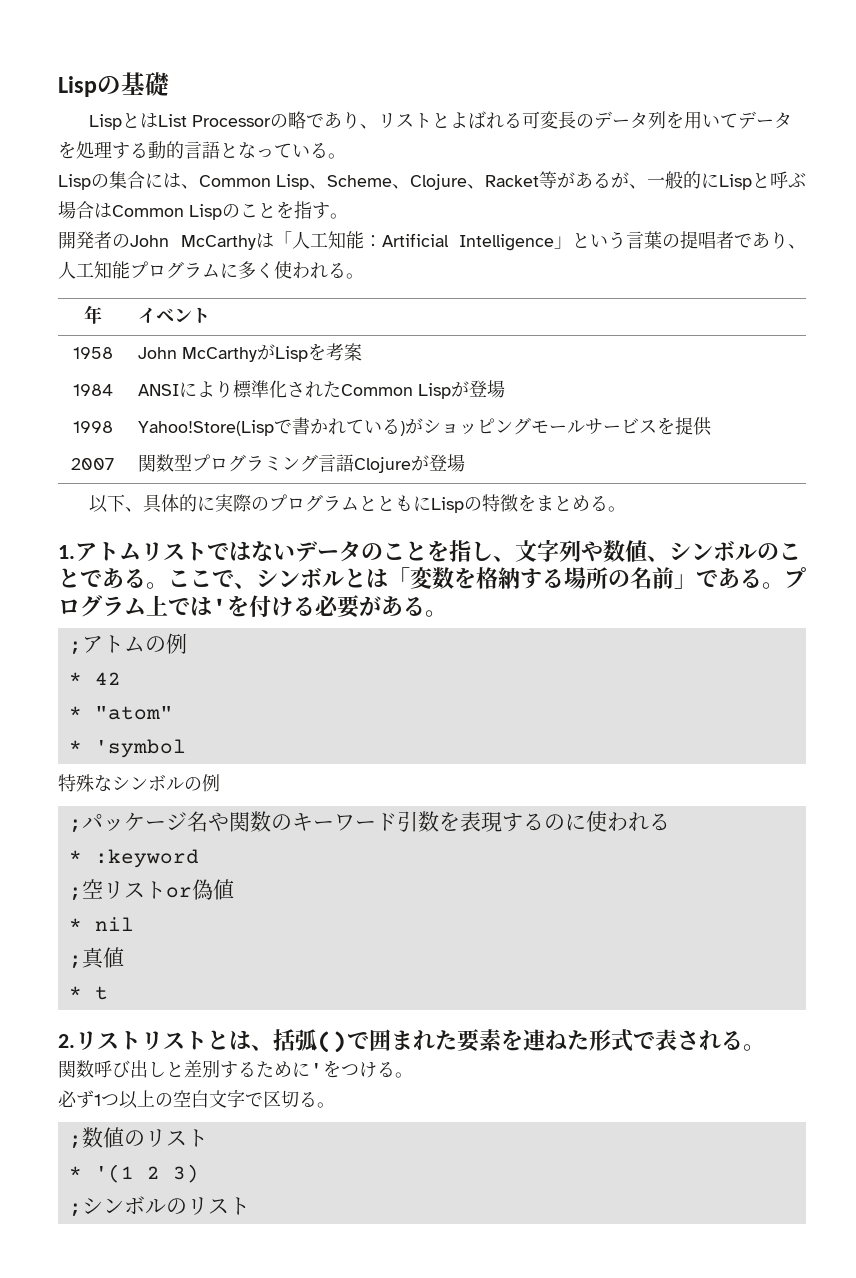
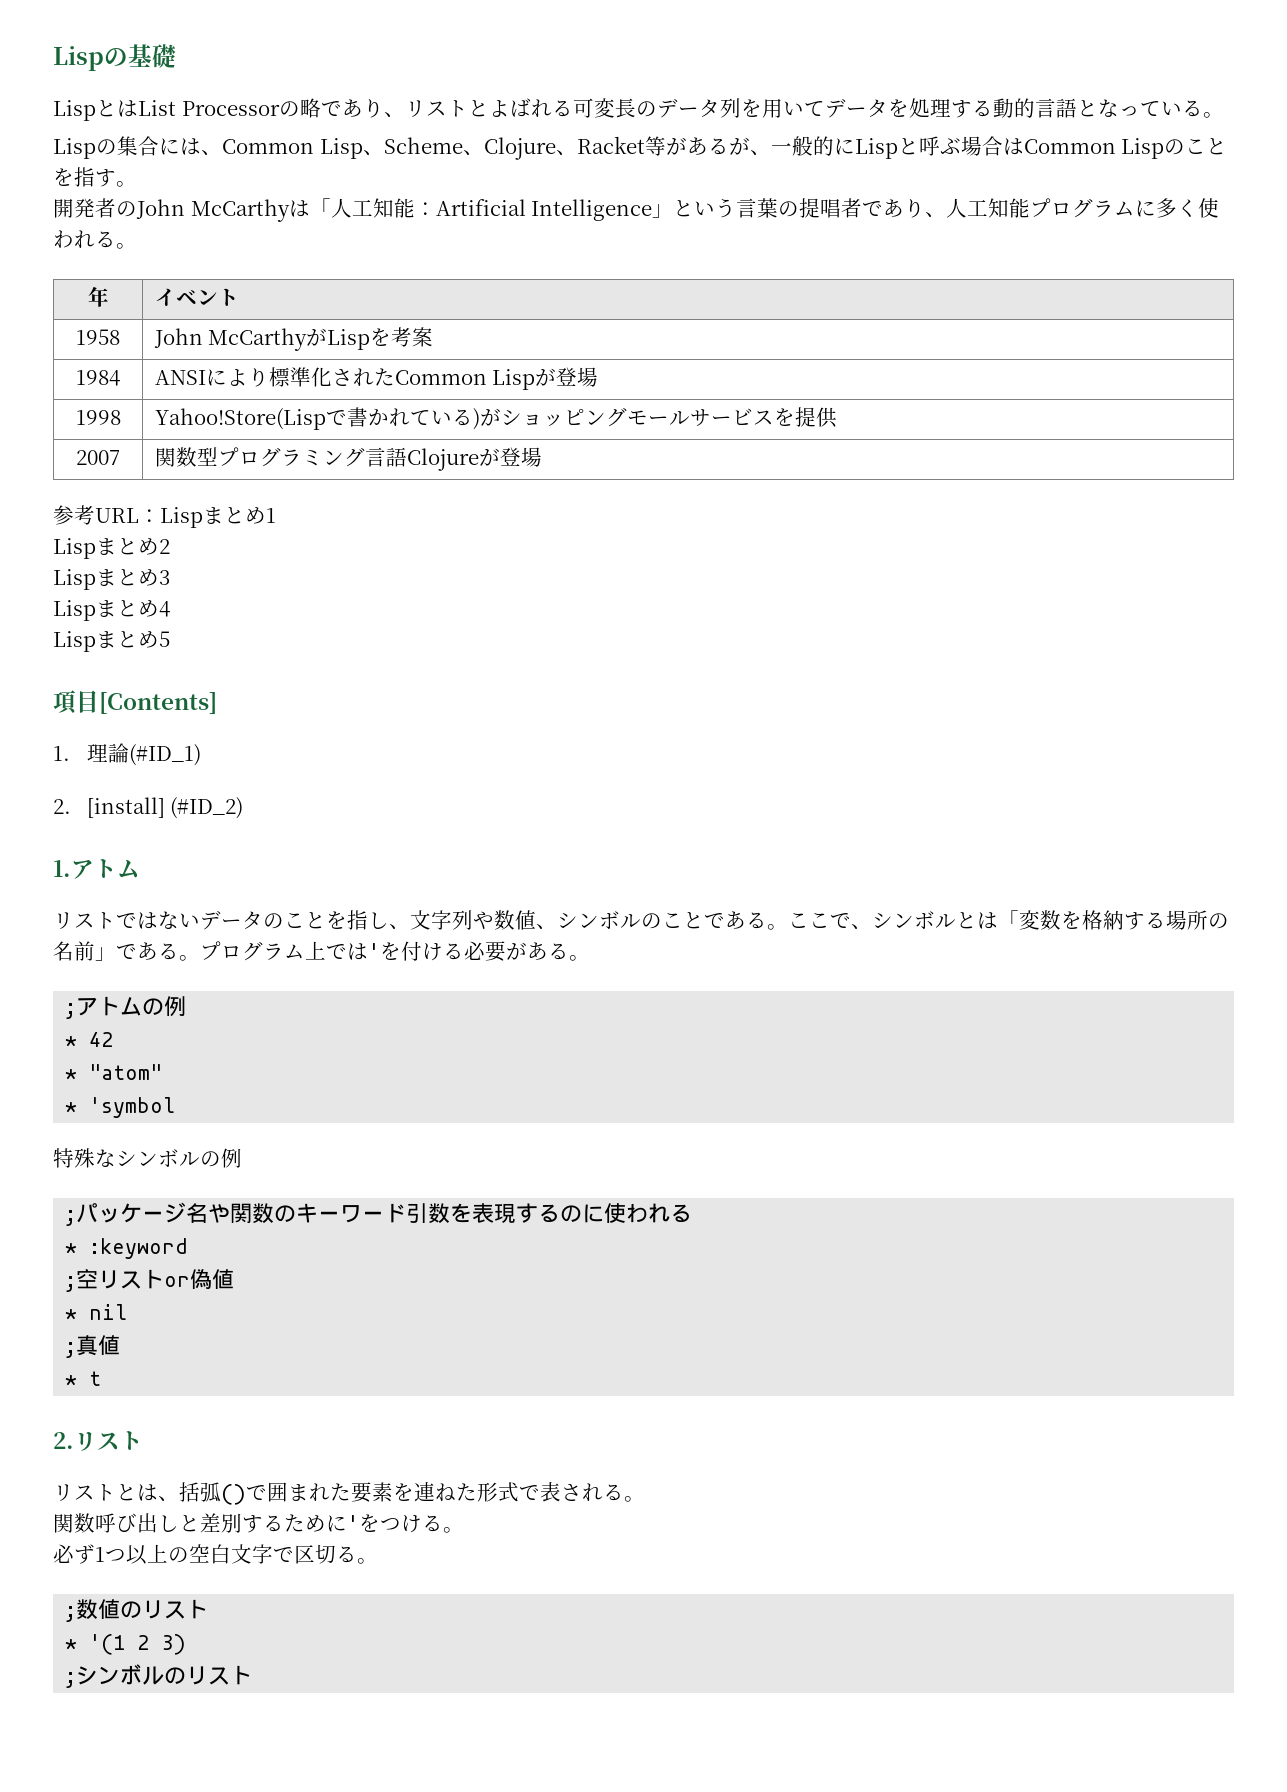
[89,494,627,513] 以下、具体的に実際のプログラムとともにLispの特徴をまとめる。 -> [53,505,276,528] [53,538,170,559] [53,569,170,590] [53,600,170,621] [53,631,170,652] [53,690,217,714] [53,743,201,766] [53,797,244,819] 参考URL：Lispまとめ1 // Lispまとめ2 // Lispまとめ3 // Lispまとめ4 // Lispまとめ5 // 項目[Contents] // 1.理論(#ID_1) // 2. [install] (#ID_2)
(141, 551) none -> (140, 869) //
(141, 1040) none -> (143, 1440) //

